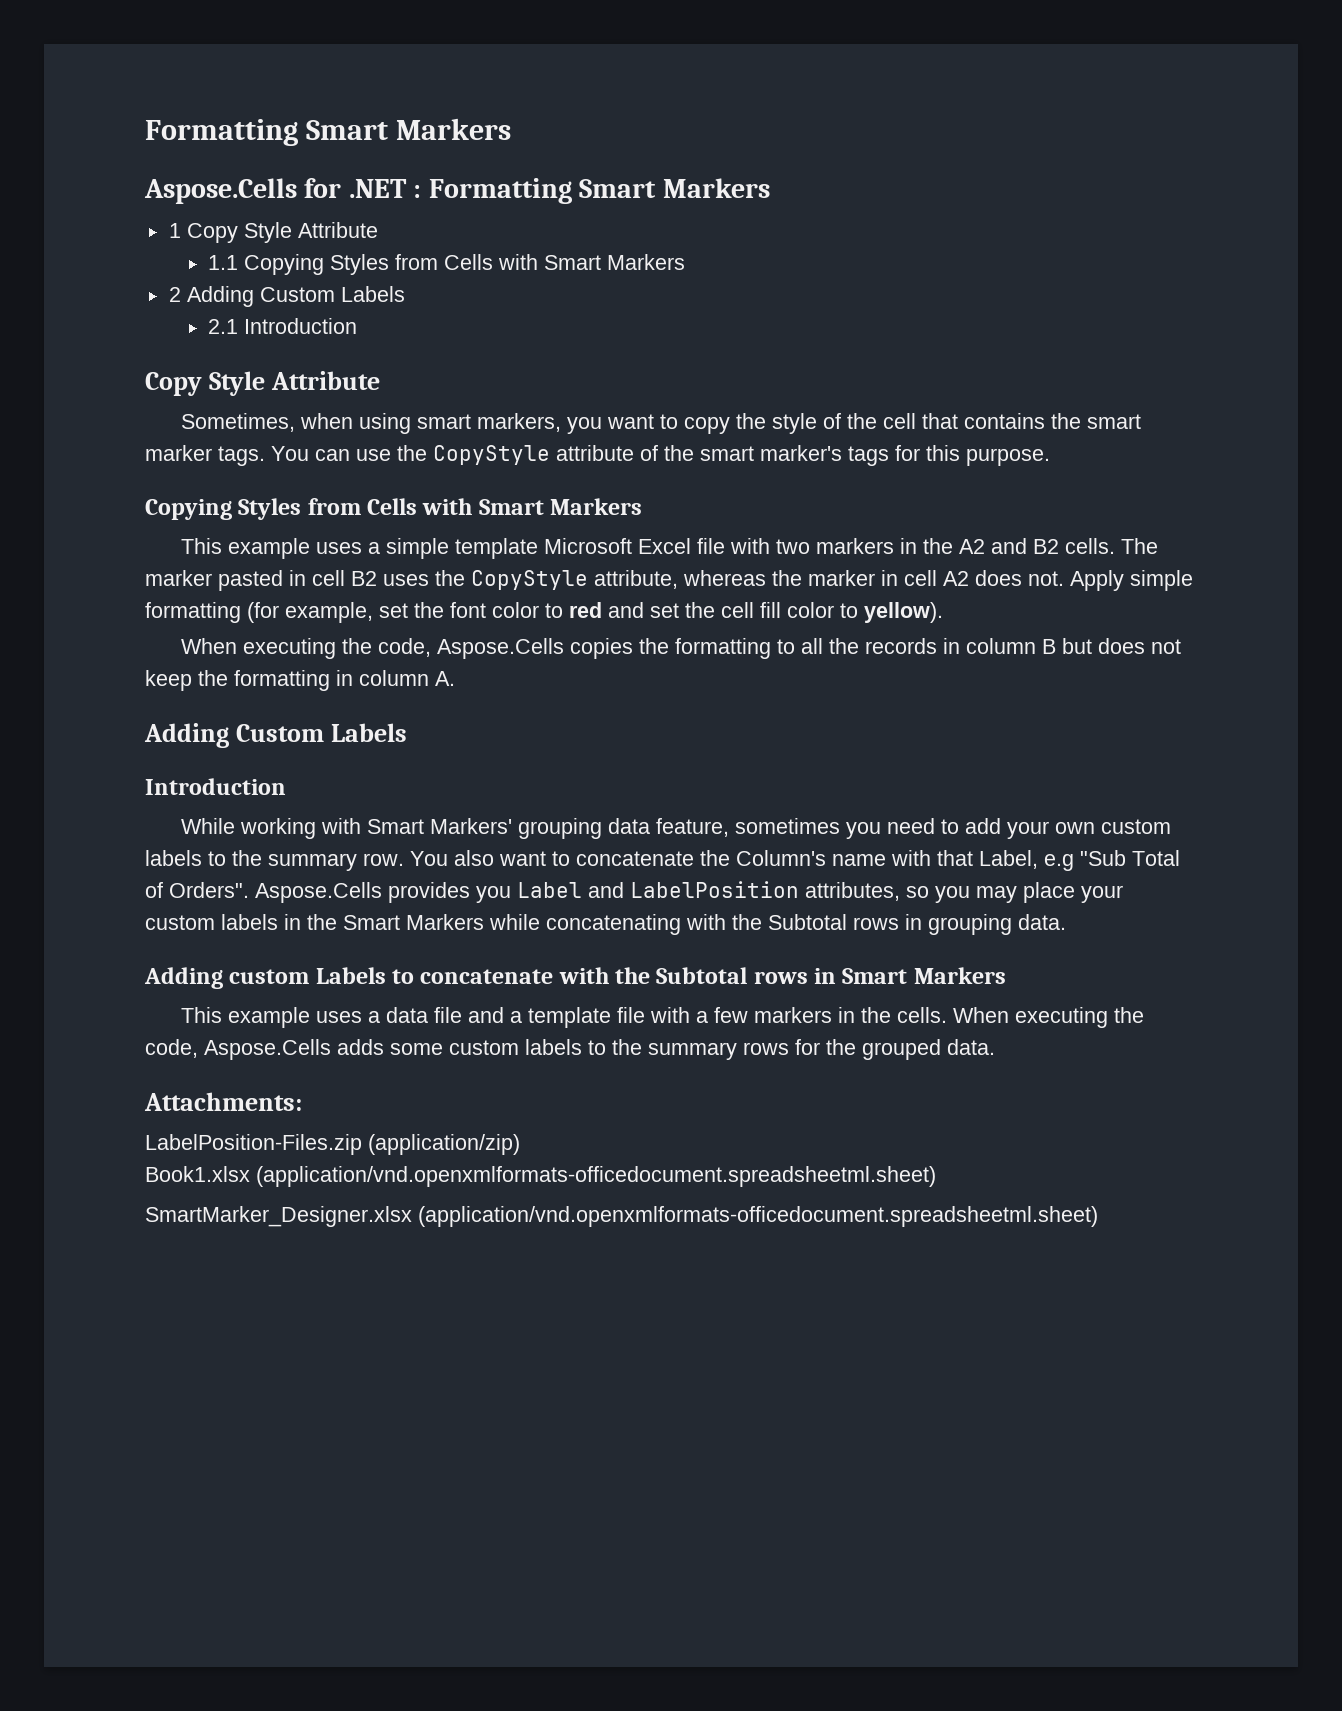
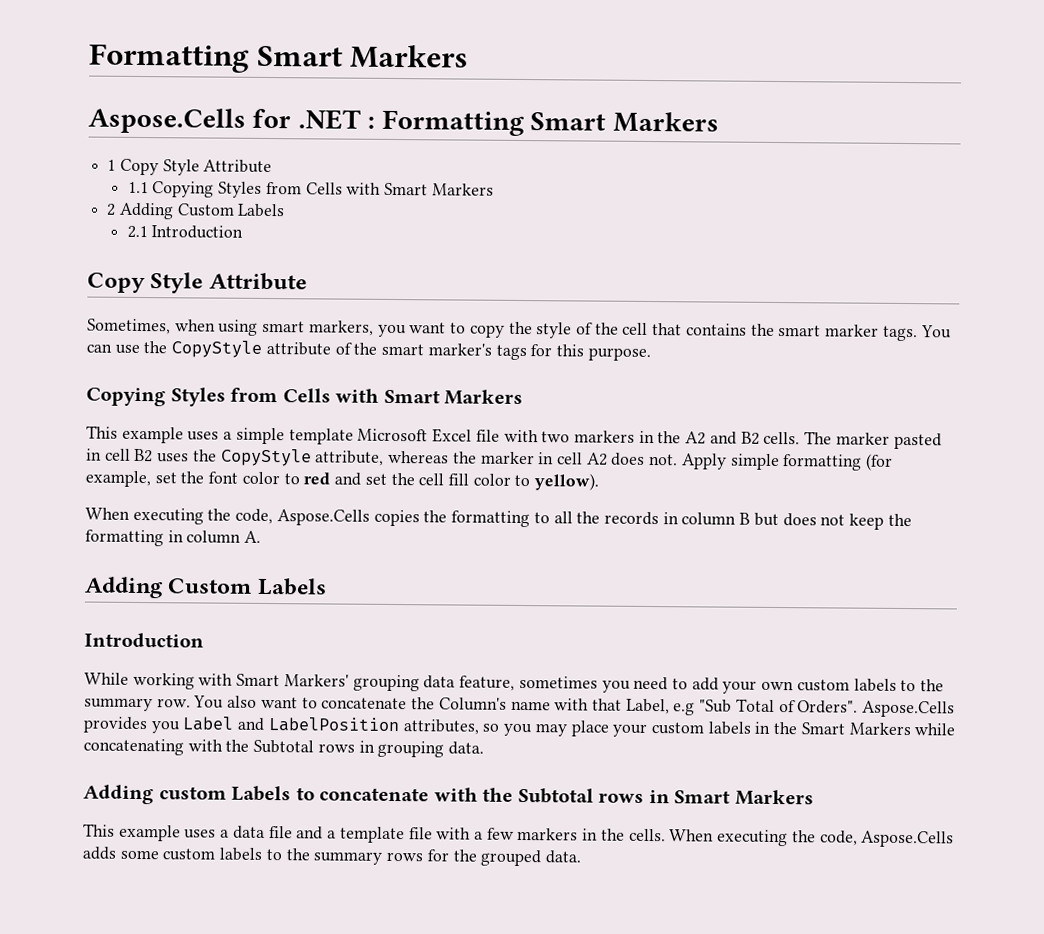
[144,1092,302,1111] [145,1134,520,1155] [145,1166,936,1187] [145,1206,1098,1227] // Attachments: // LabelPosition-Files.zip (application/zip) // Book1.xlsx (application/vnd.openxmlformats-officedocument.spreadsheetml.sheet) // SmartMarker_Designer.xlsx (application/vnd.openxmlformats-officedocument.spreadsheetml.sheet) -> (581, 857) none

